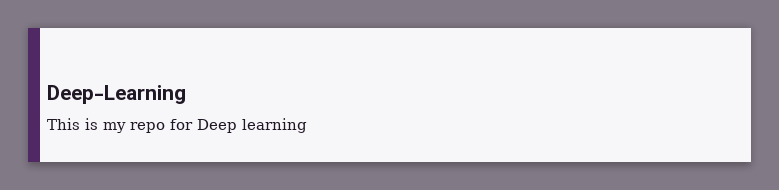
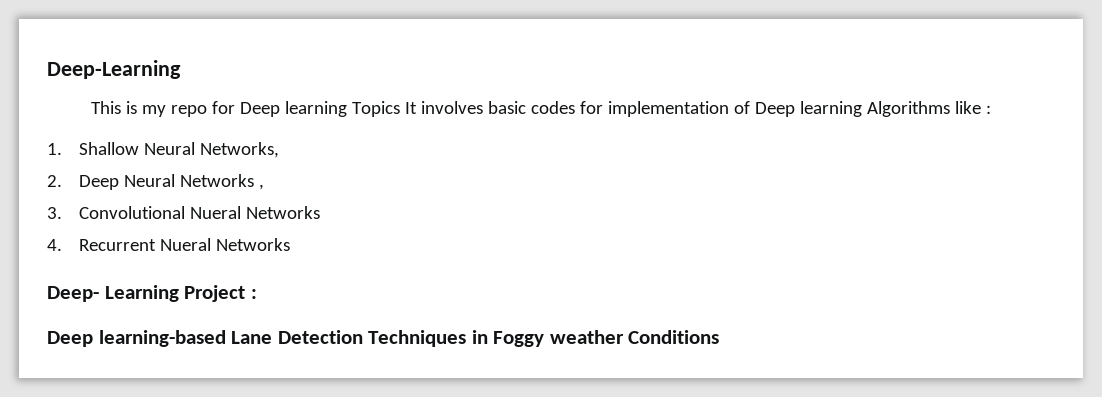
(307, 125) none -> [351,101,991,117] [47,142,280,158] [47,174,265,190] [47,206,321,219] [47,238,291,251] [47,285,257,302] [47,330,720,347] Topics It involves basic codes for implementation of Deep learning Algorithms like : // 1. Shallow Neural Networks, // 2. Deep Neural Networks , // 3. Convolutional Nueral Networks // 4. Recurrent Nueral Networks // Deep- Learning Project : // Deep learning-based Lane Detection Techniques in Foggy weather Conditions

